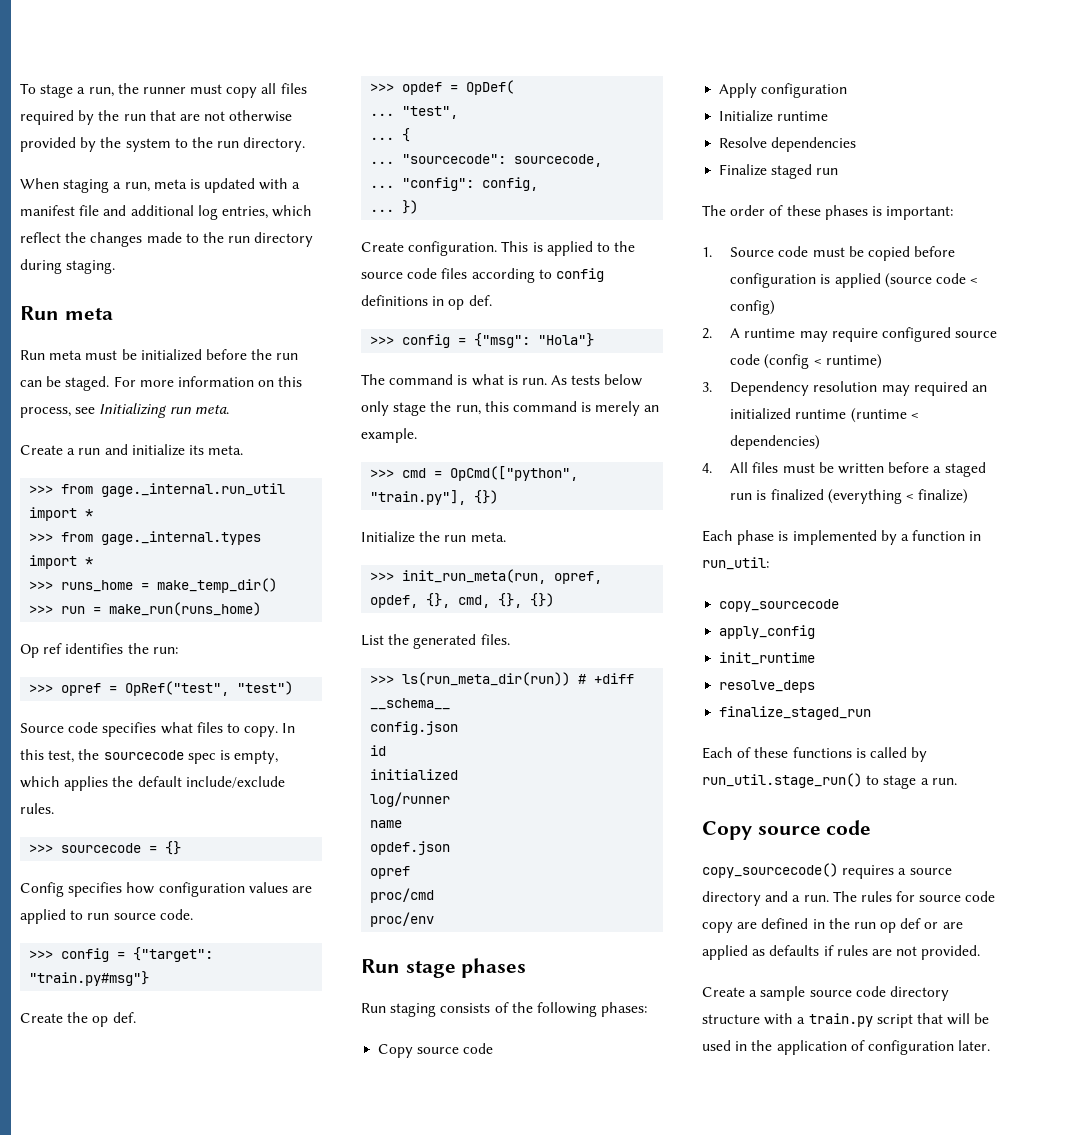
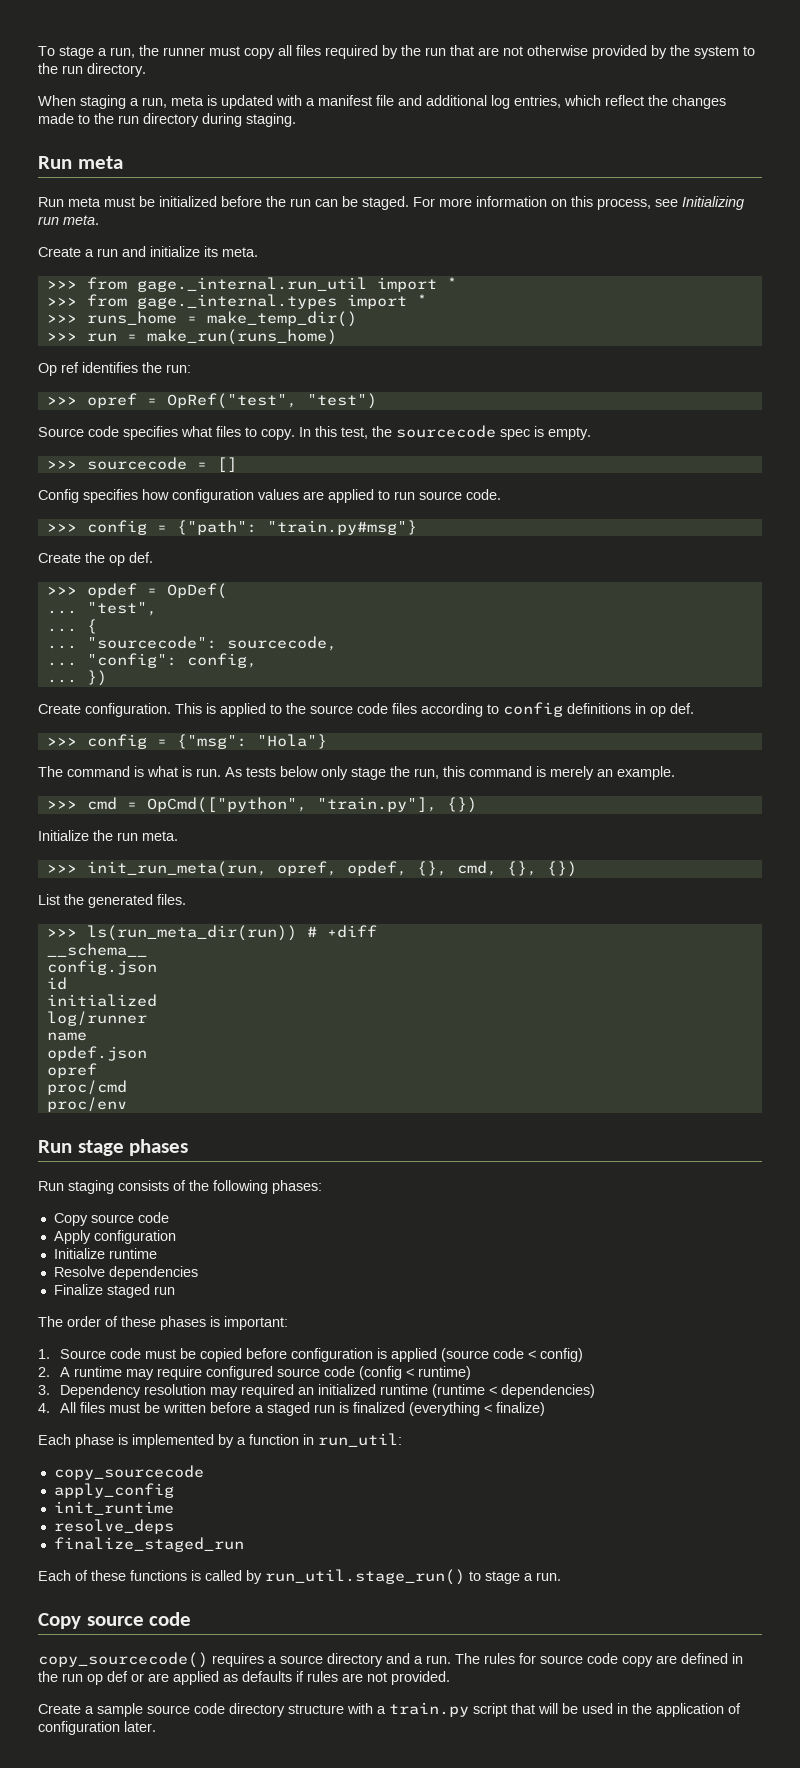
[234,750,279,764] [20,776,285,791] [20,803,54,814] empty, which applies the default include/exclude rules. -> [548,427,591,440] empty.
[165,841,182,855] {} -> [216,457,237,472] []
[133,947,214,962] {"target": -> [176,520,257,535] {"path":

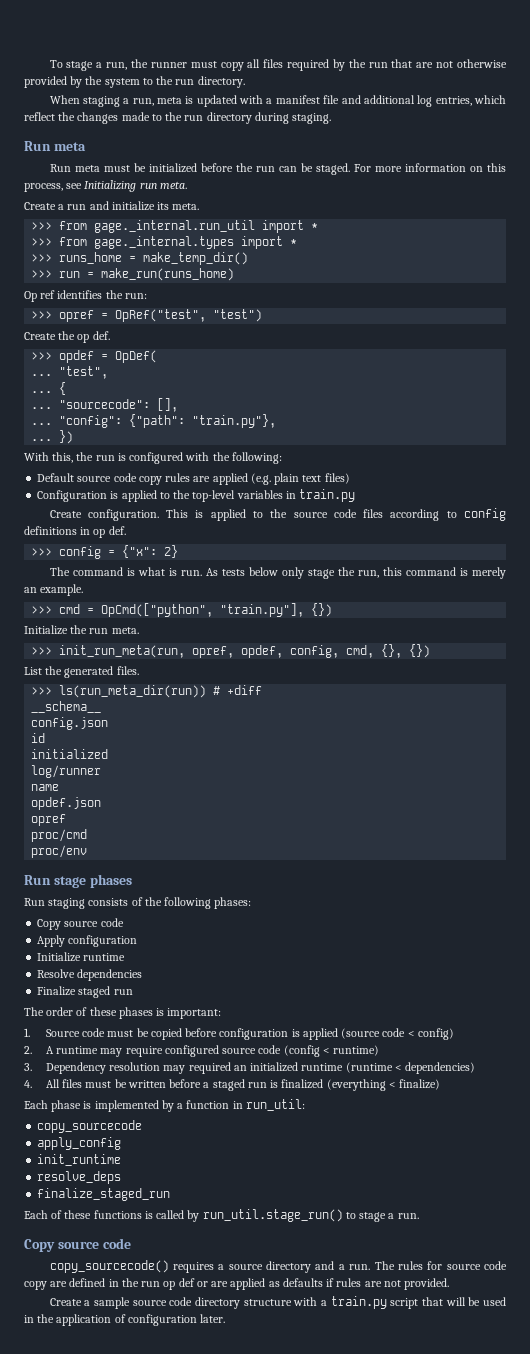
[38,425,591,440] [46,457,237,472] [38,489,501,503] [46,520,417,535] // Source code specifies what files to copy. In this test, the sourcecode spec is empty. // >>> sourcecode = [] // Config specifies how configuration values are applied to run source code. // >>> config = {"path": "train.py#msg"} -> (263, 315) none
[226,636,337,651] sourcecode, -> [157,398,179,412] [],
[186,653,257,668] config, -> [129,414,277,428] {"path": "train.py"},
(107, 678) none -> [24,452,282,464] [37,473,350,485] [37,489,356,502] // With this, the run is configured with the following: // Default source code copy rules are applied (e.g. plain text files) // Configuration is applied to the top-level variables in train.py
[176,734,327,749] {"msg": "Hola"} -> [122,545,179,558] {"x": 2}
[416,861,447,876] {}, -> [290,645,340,658] config,

